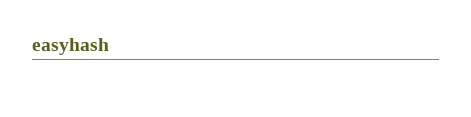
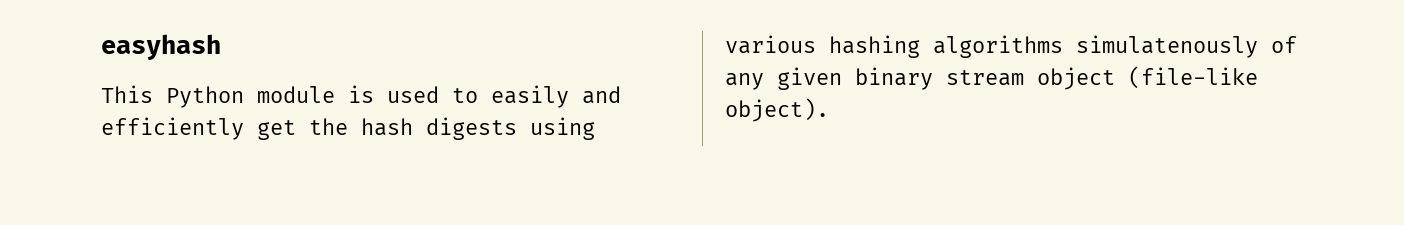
(109, 46) none -> [101,85,621,108] [101,117,595,140] [725,35,1297,58] [725,66,1258,90] [725,98,829,122] // This Python module is used to easily and efficiently get the hash digests using various hashing algorithms simulatenously of any given binary stream object (file-like object).

